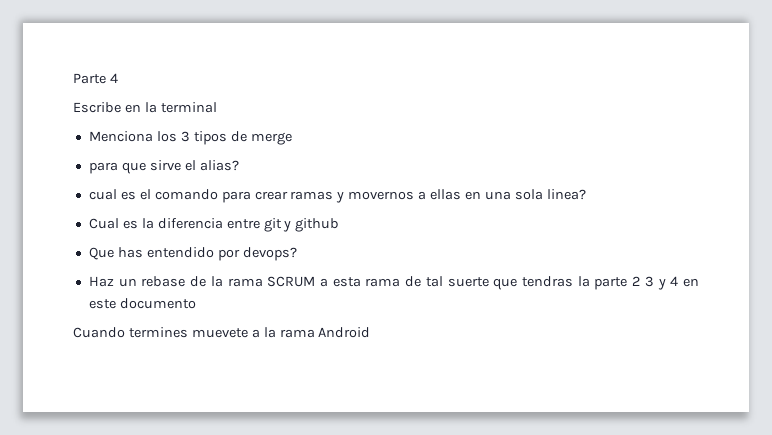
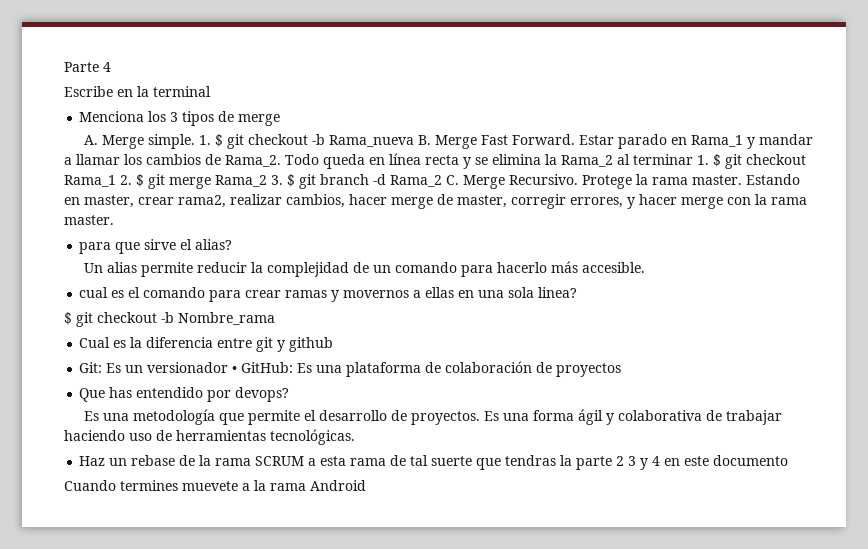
(292, 138) none -> [84,134,814,149] [64,153,806,169] [64,174,800,189] [64,194,807,209] [64,215,114,225] // A. Merge simple. 1. $ git checkout -b Rama_nueva B. Merge Fast Forward. Estar parado en Rama_1 y mandar a llamar los cambios de Rama_2. Todo queda en línea recta y se elimina la Rama_2 al terminar 1. $ git checkout Rama_1 2. $ git merge Rama_2 3. $ git branch -d Rama_2 C. Merge Recursivo. Protege la rama master. Estando en master, crear rama2, realizar cambios, hacer merge de master, corregir errores, y hacer merge con la rama master.
(239, 165) none -> [84,261,646,277] // Un alias permite reducir la complejidad de un comando para hacerlo más accesible.
(586, 194) none -> [64,312,275,327] // $ git checkout -b Nombre_rama
(340, 225) none -> [79,361,622,377] // Git: Es un versionador • GitHub: Es una plataforma de colaboración de proyectos
(297, 254) none -> [84,409,783,425] [64,429,355,445] // Es una metodología que permite el desarrollo de proyectos. Es una forma ágil y colaborativa de trabajar haciendo uso de herramientas tecnológicas.

